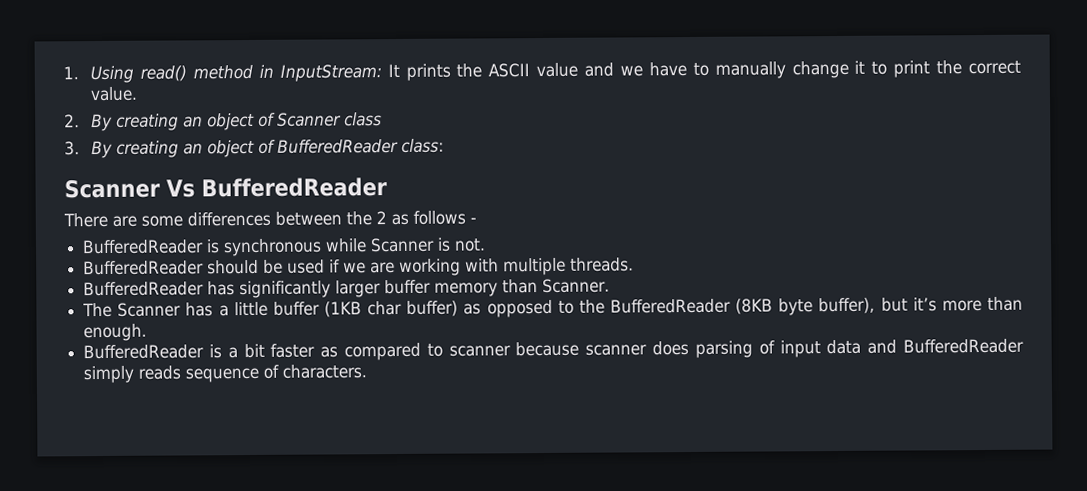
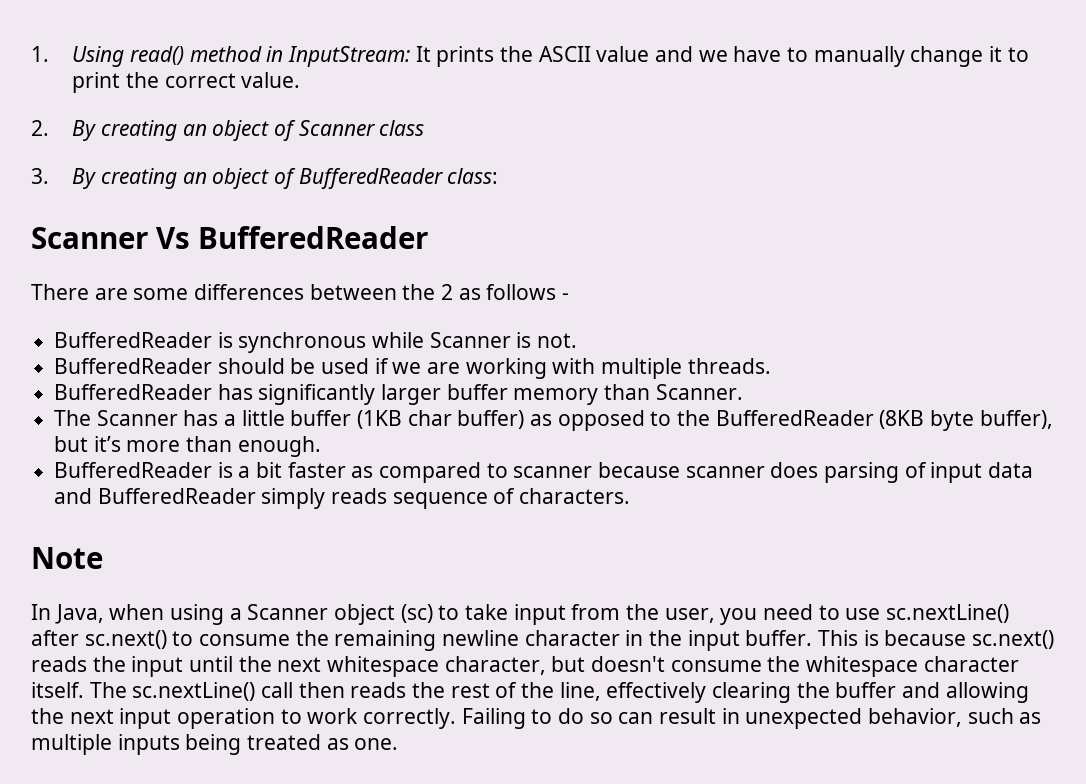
(368, 371) none -> [31,547,103,569] [31,604,1010,625] [31,630,1055,651] [31,656,1019,677] [31,682,1029,703] [31,708,1042,729] [31,734,399,755] // Note // In Java, when using a Scanner object (sc) to take input from the user, you need to use sc.nextLine() after sc.next() to consume the remaining newline character in the input buffer. This is because sc.next() reads the input until the next whitespace character, but doesn't consume the whitespace character itself. The sc.nextLine() call then reads the rest of the line, effectively clearing the buffer and allowing the next input operation to work correctly. Failing to do so can result in unexpected behavior, such as multiple inputs being treated as one.

